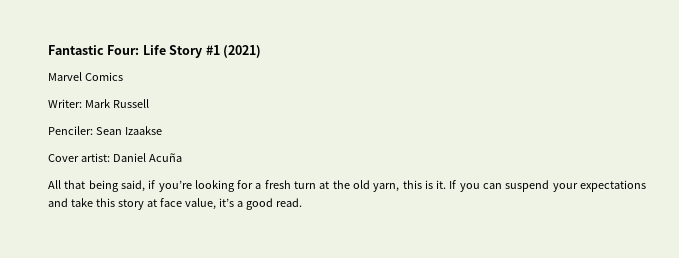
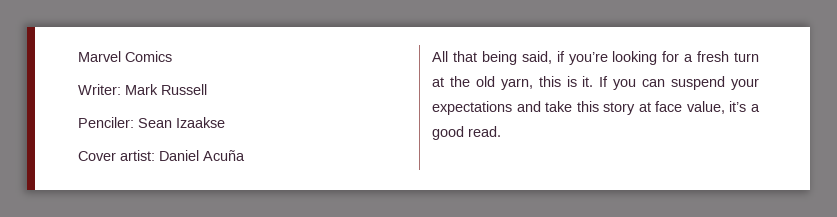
[48,45,261,58] Fantastic Four: Life Story #1 (2021) // -> (78, 56) none

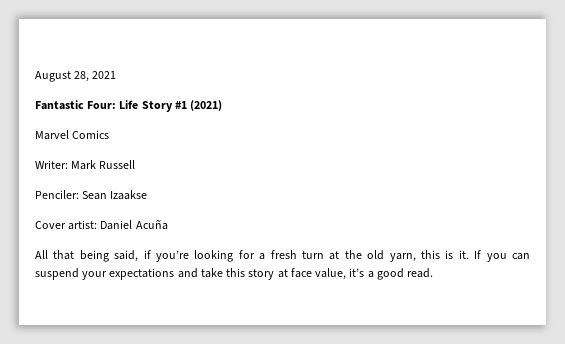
(78, 56) none -> [35,71,117,82] [35,100,223,112] August 28, 2021 // Fantastic Four: Life Story #1 (2021) //

